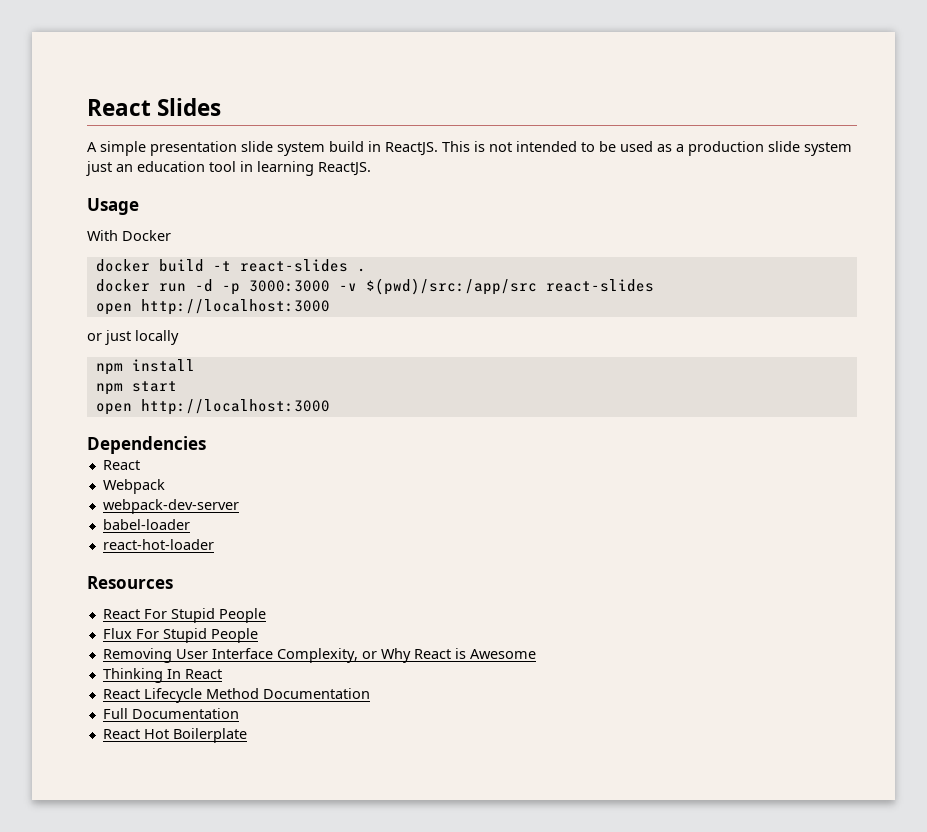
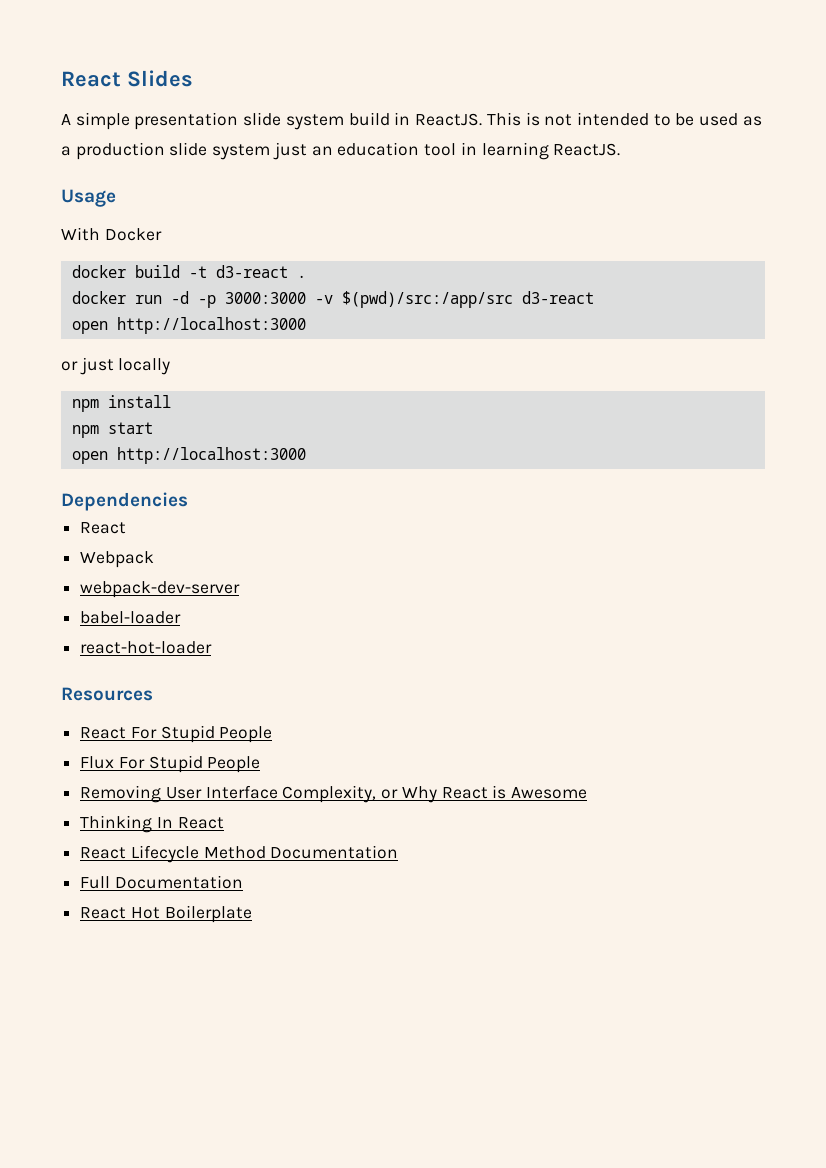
[239,259,348,272] react-slides -> [215,265,288,278] d3-react
[545,279,654,292] react-slides -> [521,291,594,304] d3-react

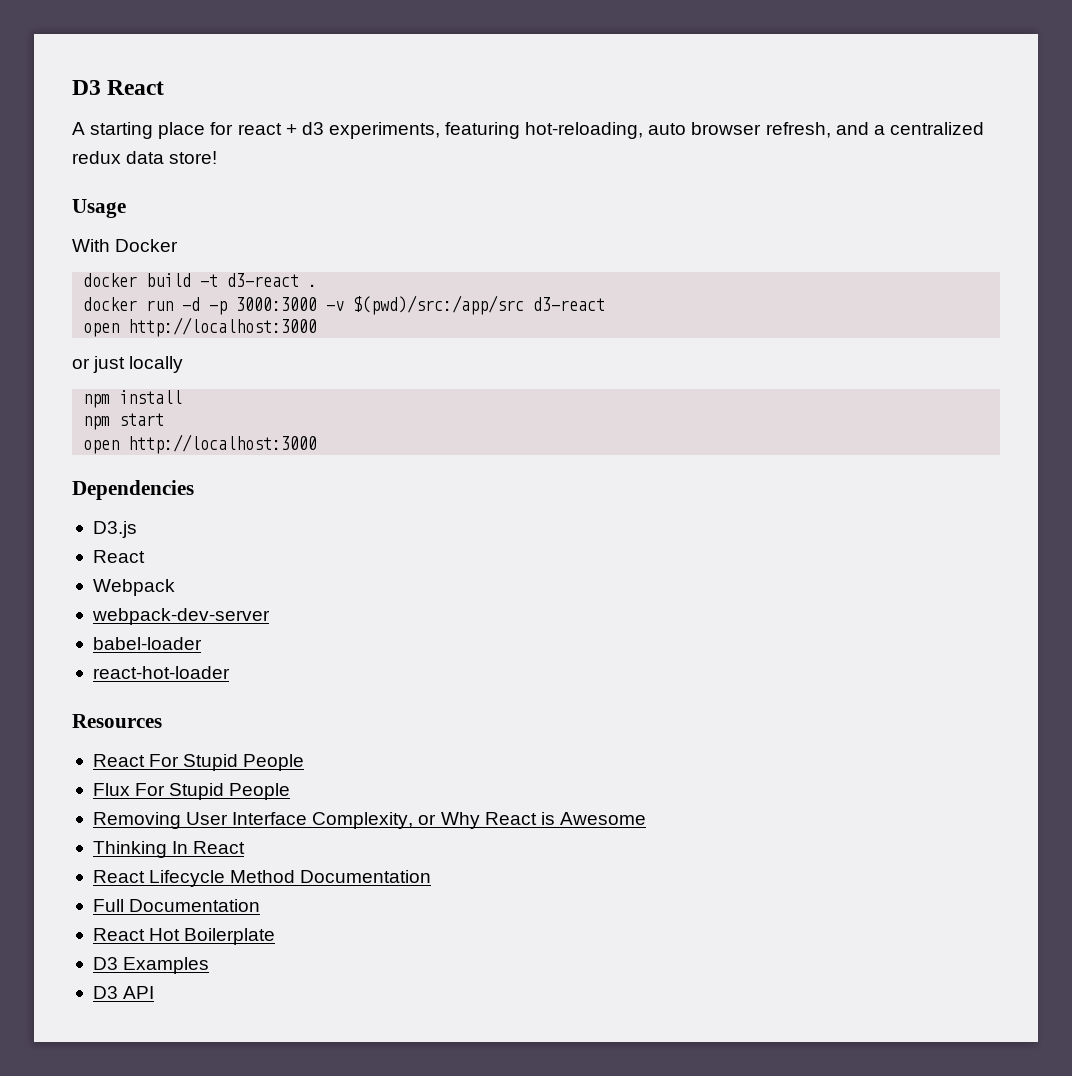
[61,70,193,87] React Slides -> [72,80,165,95] D3 React
[75,112,762,130] [61,142,621,160] simple presentation slide system build in ReactJS. This is not intended to be used as a production slide system just an education tool in learning ReactJS. -> [90,122,984,139] [72,151,218,164] starting place for react + d3 experiments, featuring hot-reloading, auto browser refresh, and a centralized redux data store!
(188, 501) none -> [92,521,137,538] // D3.js
(252, 914) none -> [92,957,210,974] [92,986,155,999] // D3 Examples // D3 API

